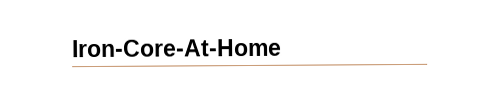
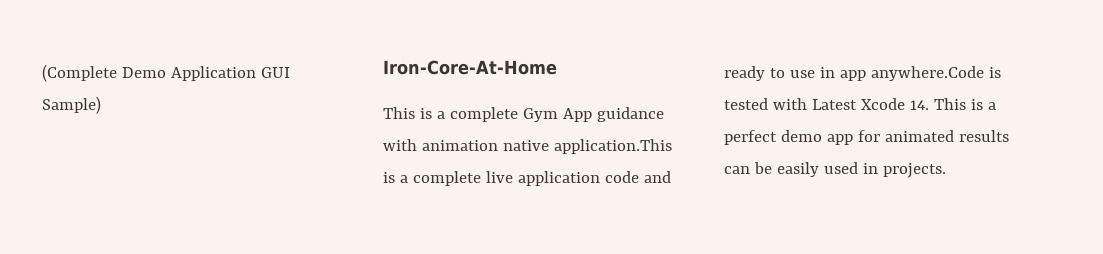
[71,38,282,58] Iron-Core-At-Home -> [42,64,290,82] [42,96,101,114] [383,60,557,75] [383,107,664,122] [383,139,672,154] [383,171,671,186] [724,66,1001,81] [724,98,996,110] [724,130,1009,145] [724,162,946,178] (Complete Demo Application GUI Sample) // Iron-Core-At-Home // This is a complete Gym App guidance with animation native application.This is a complete live application code and ready to use in app anywhere.Code is tested with Latest Xcode 14. This is a perfect demo app for animated results can be easily used in projects.

